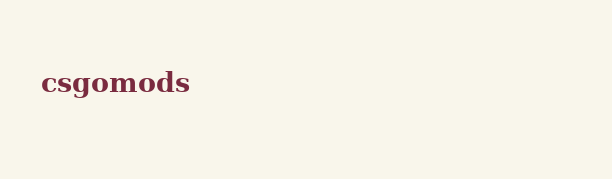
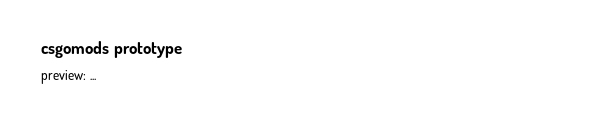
(190, 84) none -> [113,42,182,58] [41,70,96,84] prototype // preview: ...

